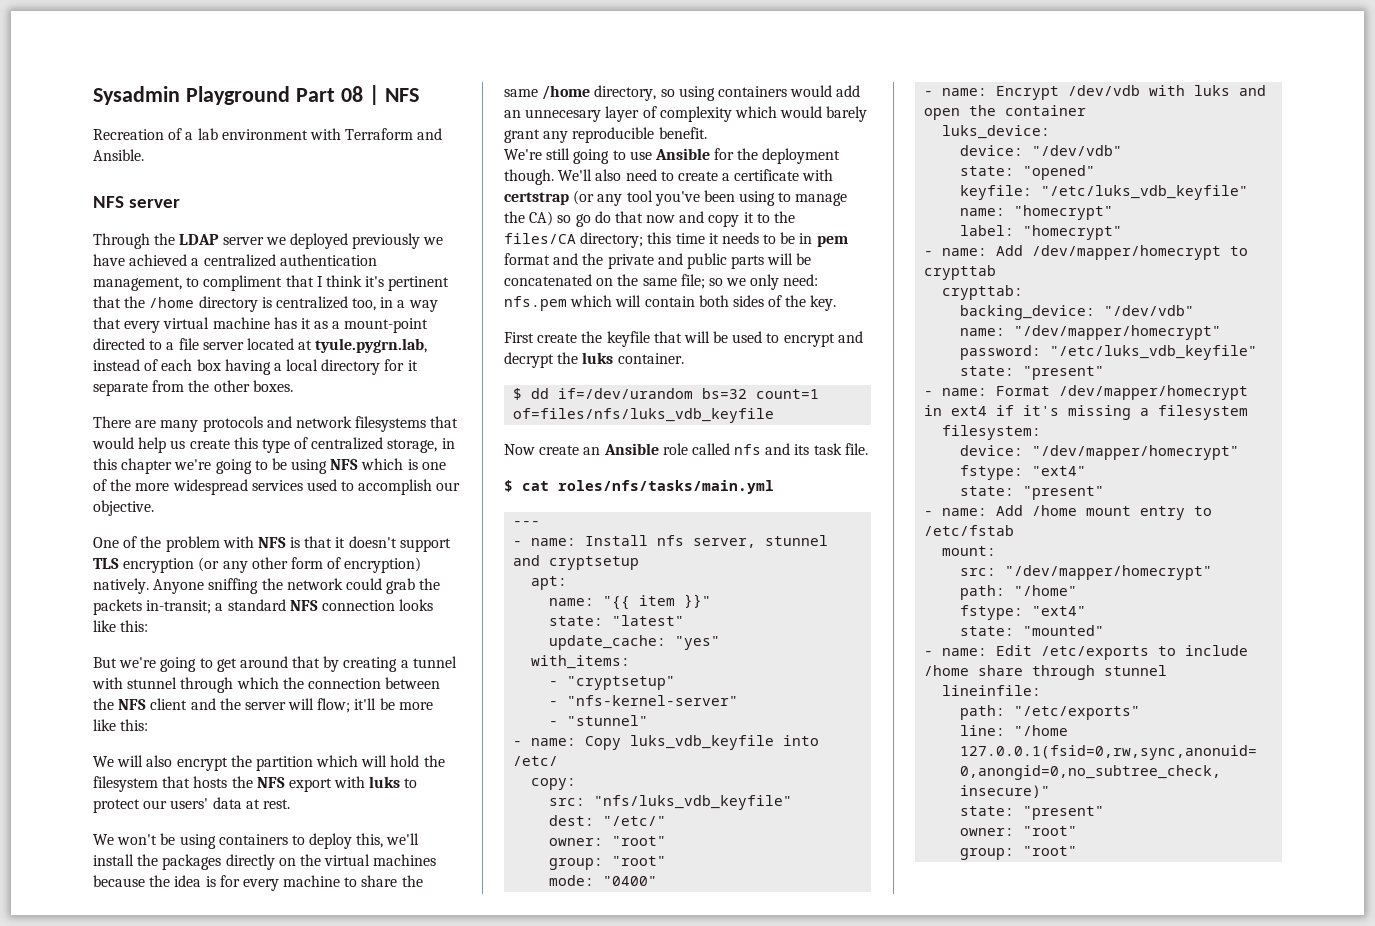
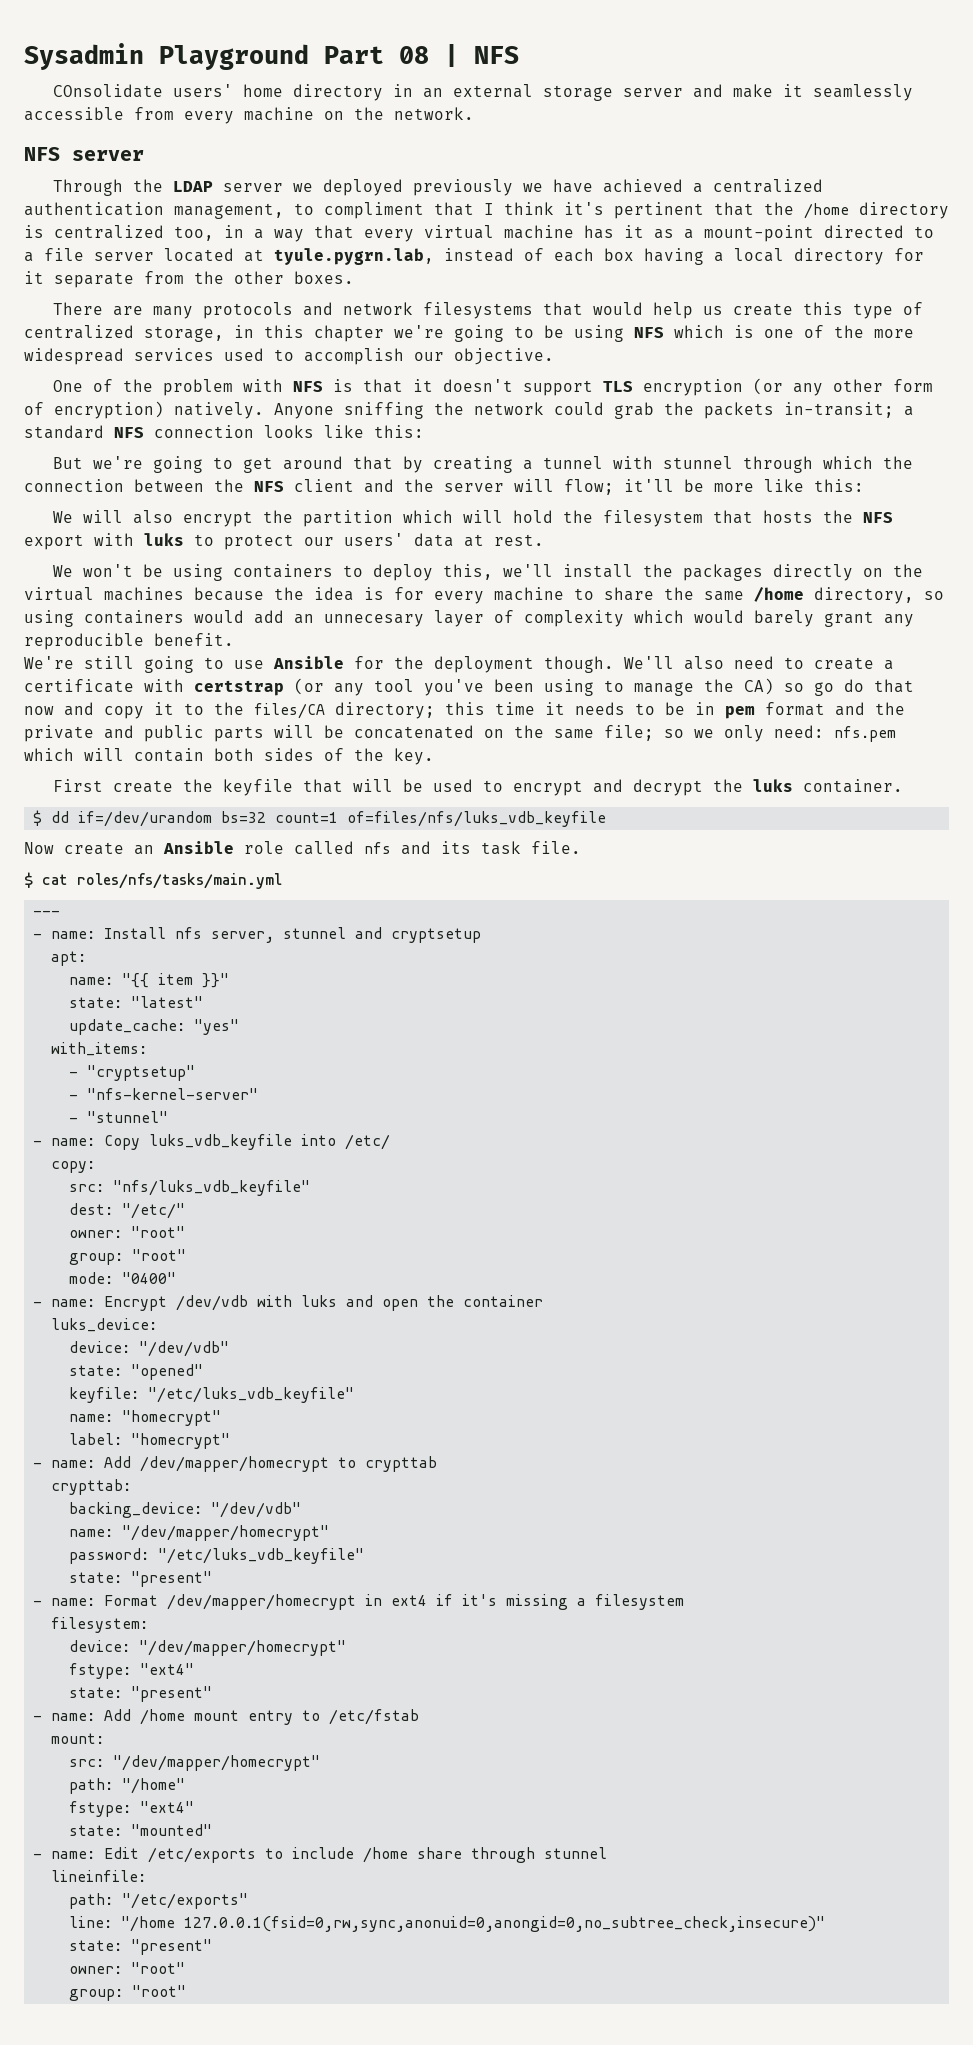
[93,128,443,140] [93,149,144,161] Recreation of a lab environment with Terraform and Ansible. -> [53,84,914,101] [24,107,474,124] COnsolidate users' home directory in an external storage server and make it seamlessly accessible from every machine on the network.

